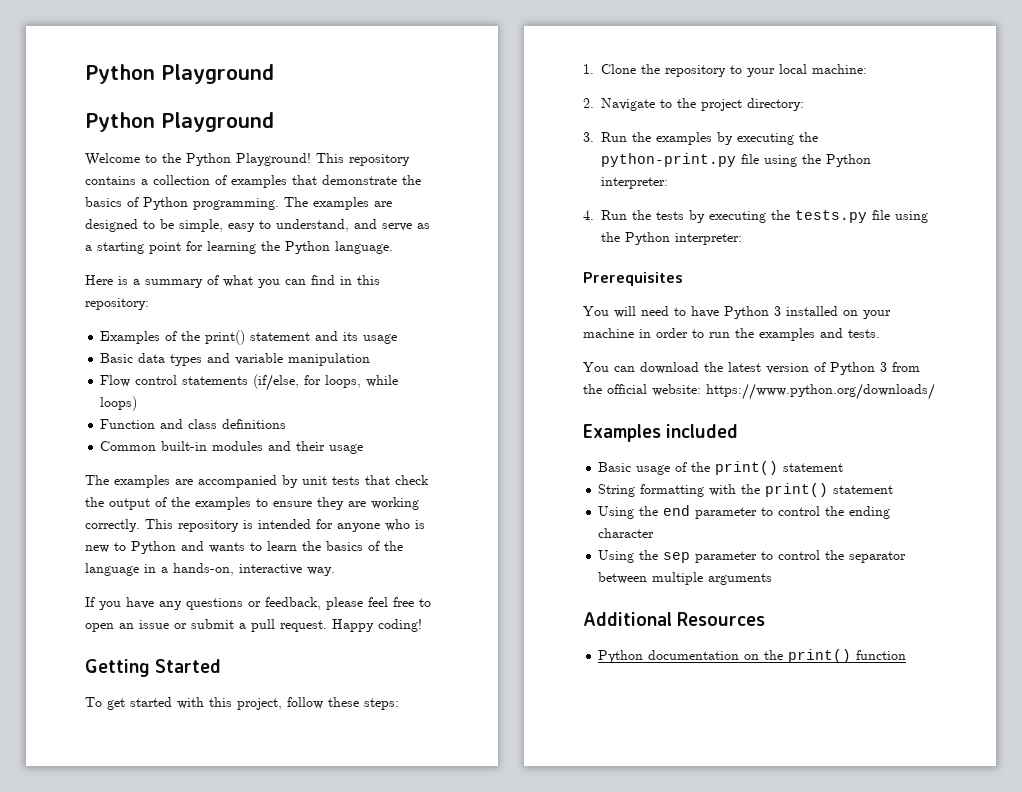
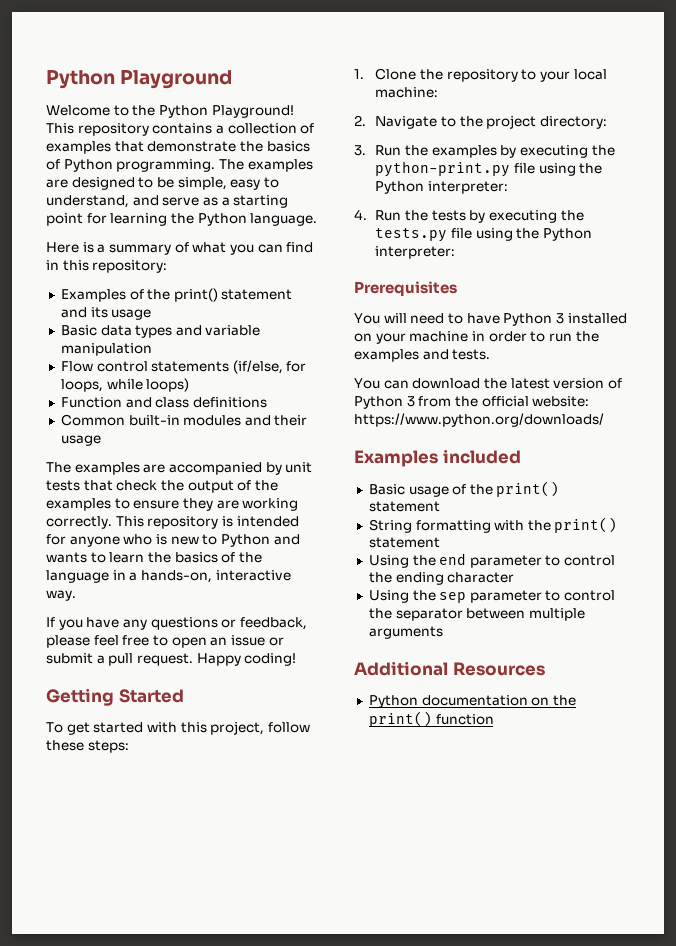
[85,64,274,84] [85,112,274,132] Python Playground // Python Playground -> [46,70,233,89] Python Playground

